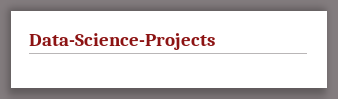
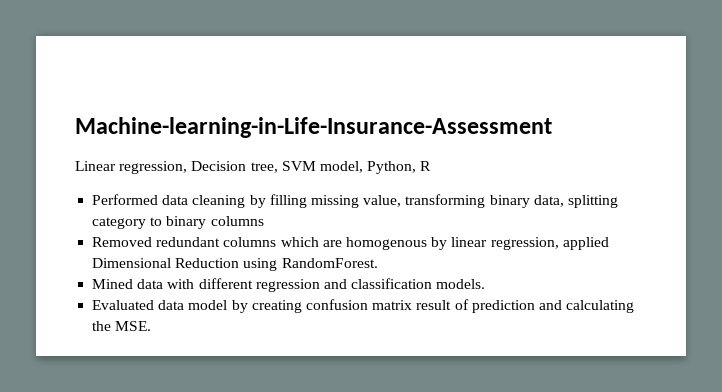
[29,33,215,50] Data-Science-Projects -> [75,117,552,138] [75,161,432,174] [92,194,618,208] [92,216,264,229] [92,237,609,250] [92,258,378,271] [92,278,486,292] [92,299,635,313] [92,321,152,331] Machine-learning-in-Life-Insurance-Assessment // Linear regression, Decision tree, SVM model, Python, R // Performed data cleaning by filling missing value, transforming binary data, splitting category to binary columns // Removed redundant columns which are homogenous by linear regression, applied Dimensional Reduction using RandomForest. // Mined data with different regression and classification models. // Evaluated data model by creating confusion matrix result of prediction and calculating the MSE.

